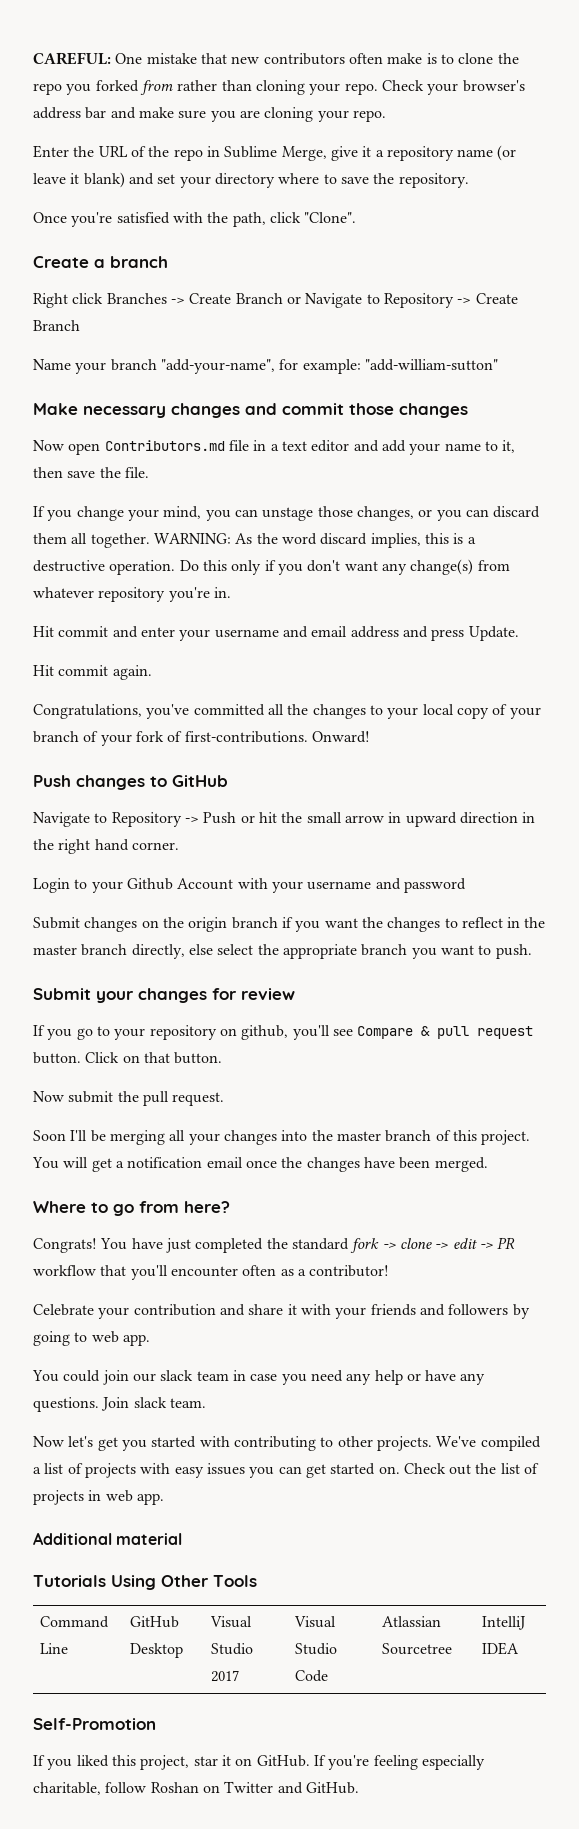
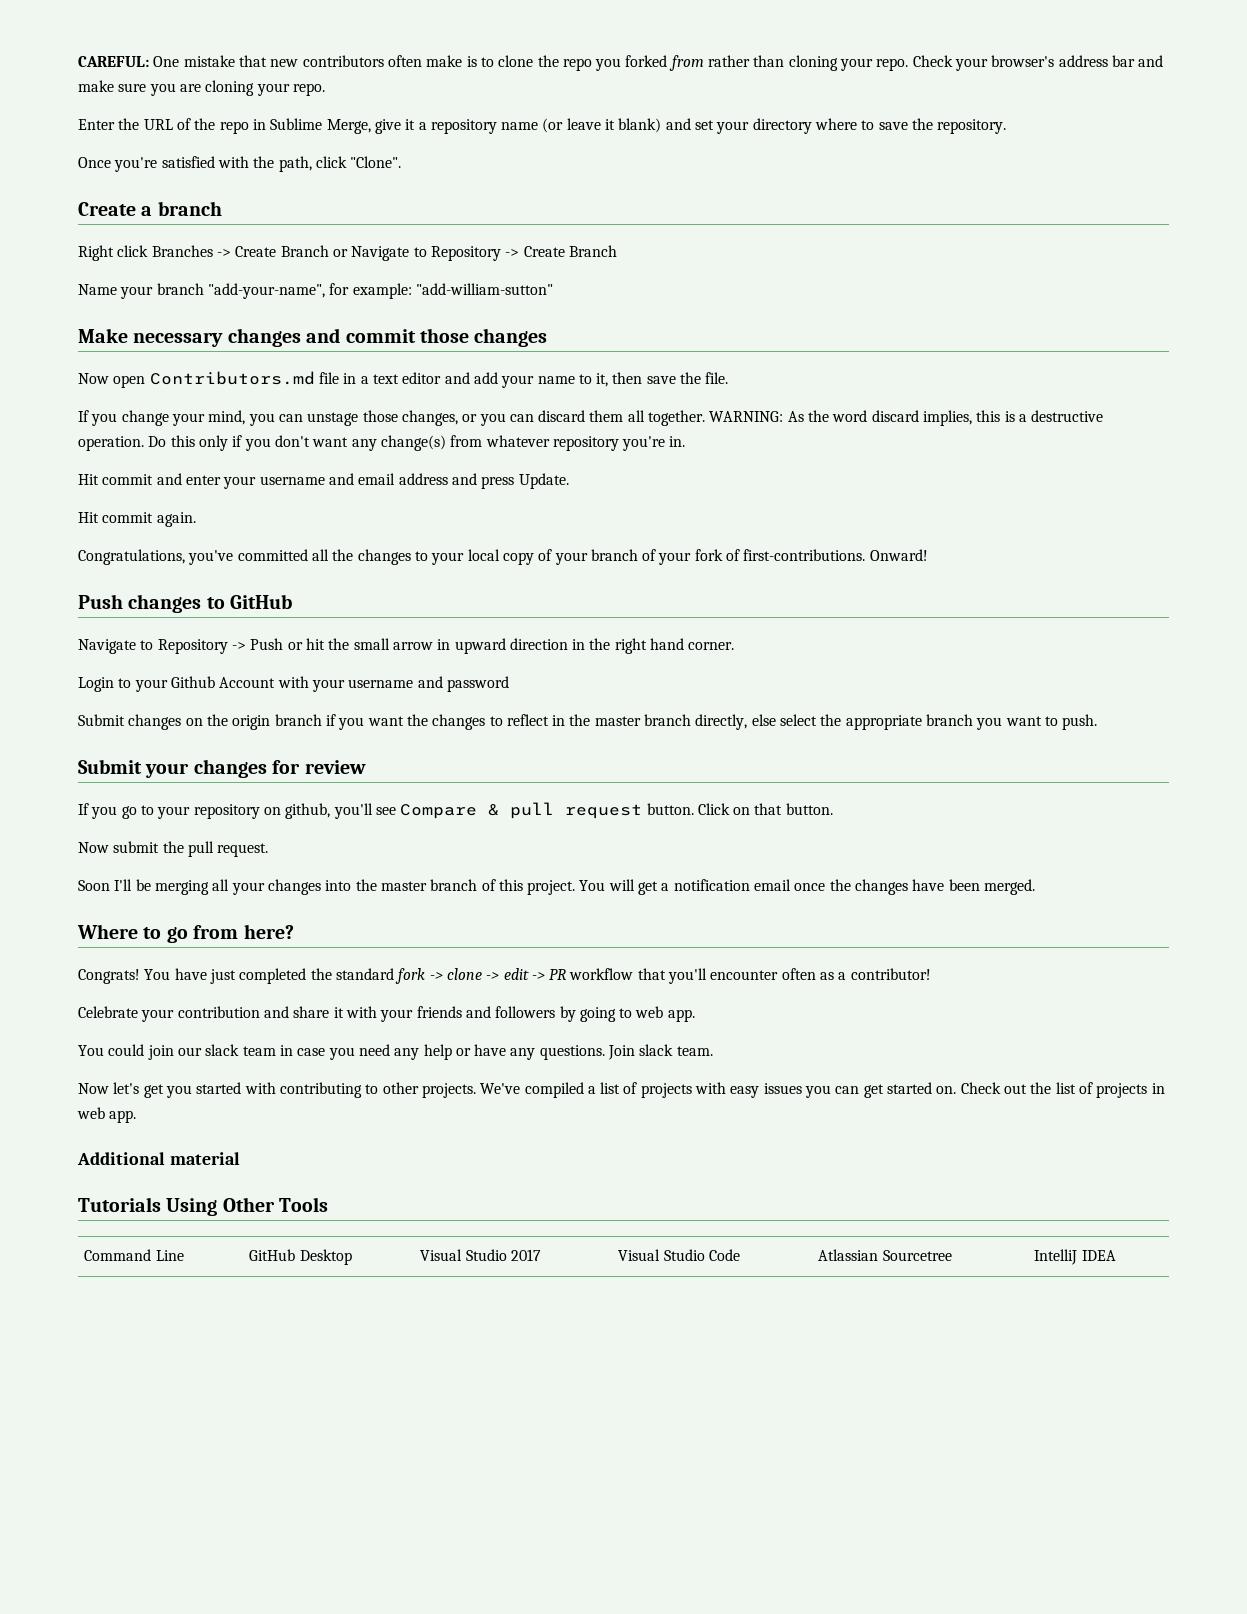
[33,1718,156,1730] [33,1755,485,1770] [33,1781,359,1795] // Self-Promotion // If you liked this project, star it on GitHub. If you're feeling especially charitable, follow Roshan on Twitter and GitHub. -> (1116, 1255) none

